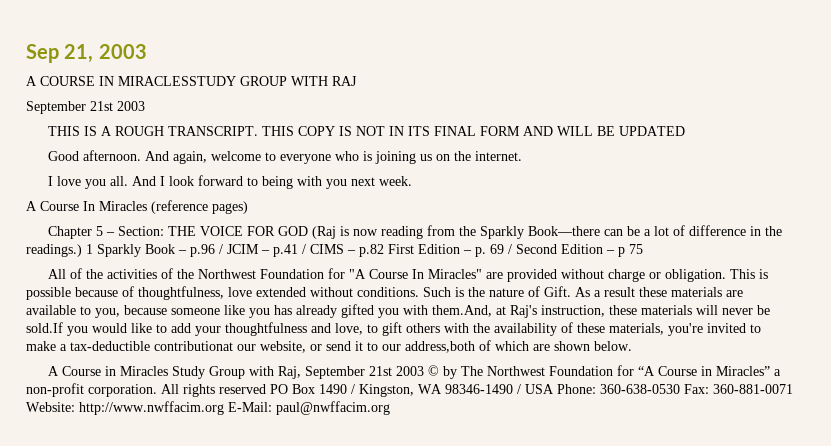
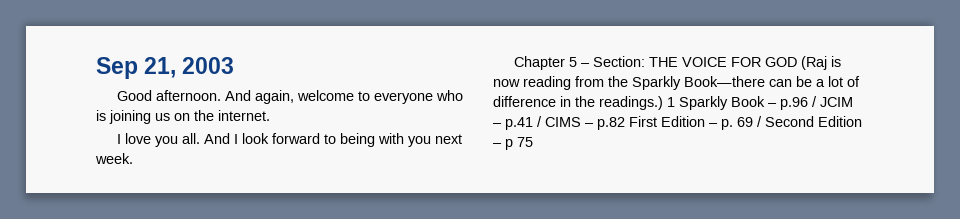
[26,76,357,86] [26,101,145,114] [47,126,685,136] // A COURSE IN MIRACLESSTUDY GROUP WITH RAJ // September 21st 2003 // THIS IS A ROUGH TRANSCRIPT. THIS COPY IS NOT IN ITS FINAL FORM AND WILL BE UPDATED -> (235, 65) none
[26,200,248,214] // A Course In Miracles (reference pages) -> (133, 158) none
[47,268,768,282] [26,286,743,300] [26,304,770,318] [26,322,761,336] [26,340,632,353] [47,365,781,379] [26,383,793,397] [26,401,390,415] // All of the activities of the Northwest Foundation for "A Course In Miracles" are provided without charge or obligation. This is possible because of thoughtfulness, love extended without conditions. Such is the nature of Gift. As a result these materials are available to you, because someone like you has already gifted you with them.And, at Raj's instruction, these materials will never be sold.If you would like to add your thoughtfulness and love, to gift others with the availability of these materials, you're invited to make a tax-deductible contributionat our website, or send it to our address,both of which are shown below. // A Course in Miracles Study Group with Raj, September 21st 2003 © by The Northwest Foundation for “A Course in Miracles” a non-profit corporation. All rights reserved PO Box 1490 / Kingston, WA 98346-1490 / USA Phone: 360-638-0530 Fax: 360-881-0071 Website: http://www.nwffacim.org E-Mail: paul@nwffacim.org -> (533, 142) none

